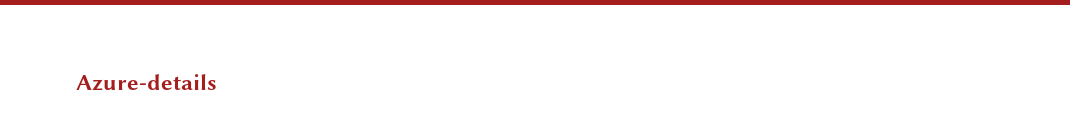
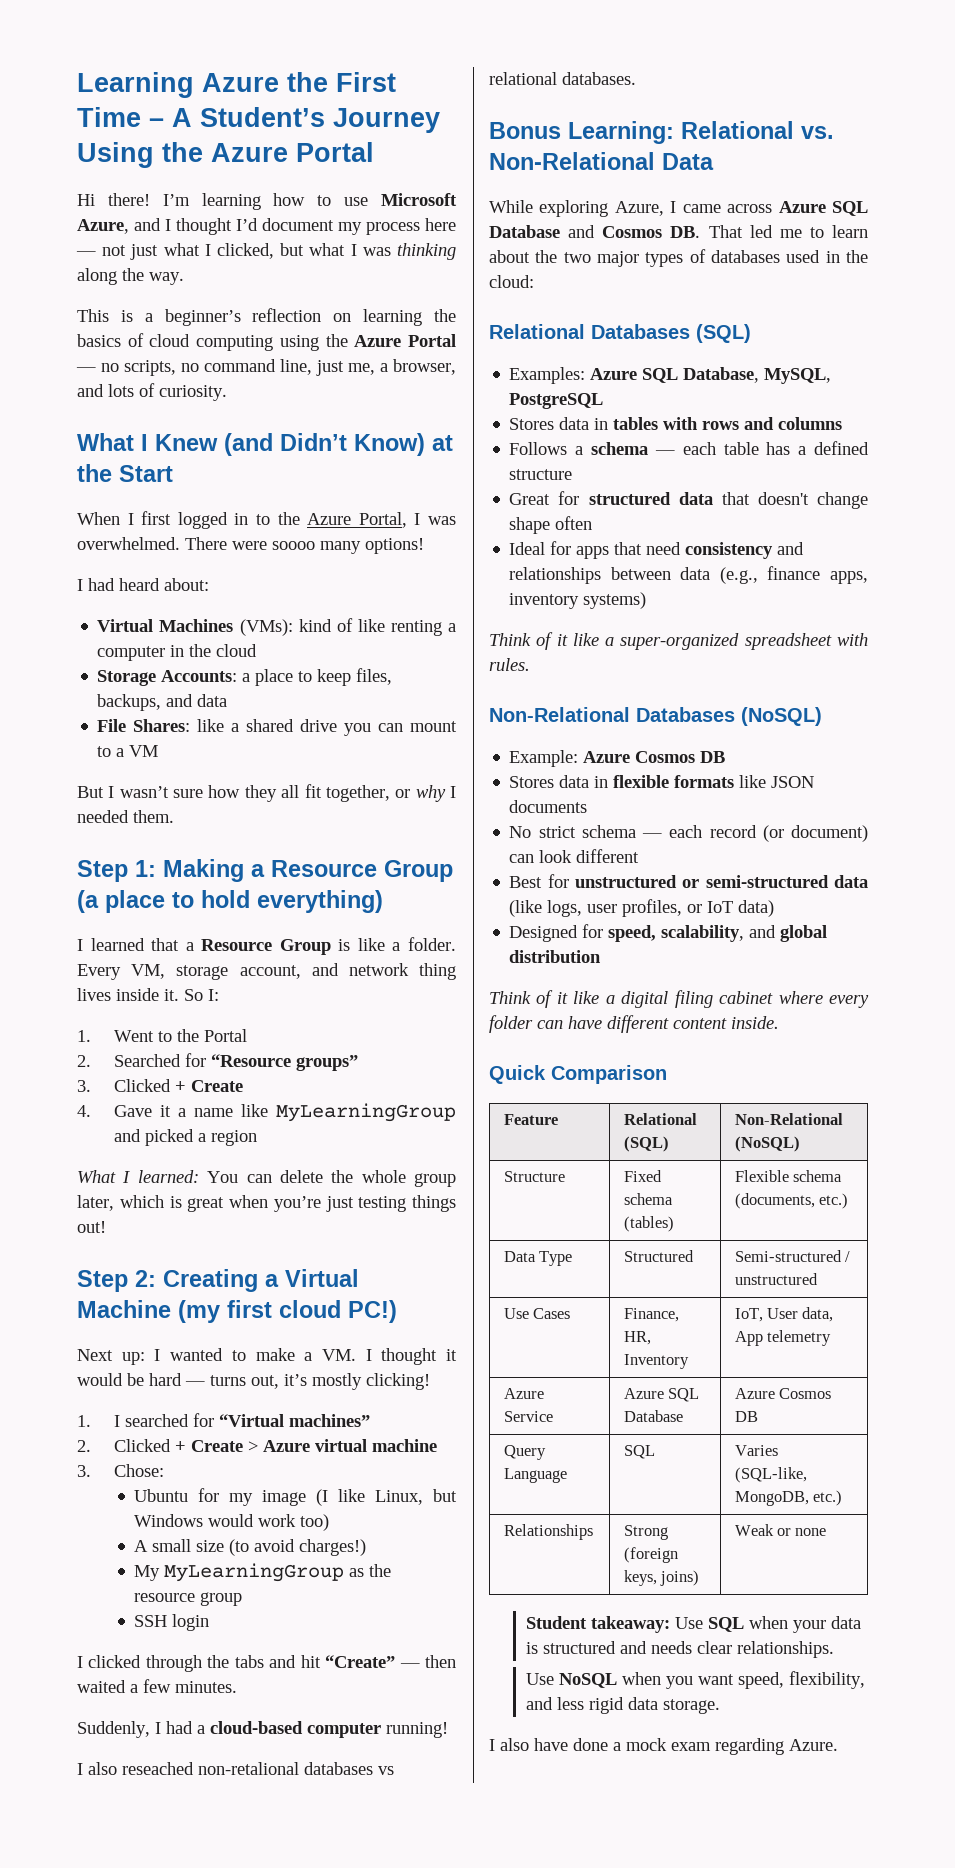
[76,74,217,91] Azure-details -> [77,72,396,98] [77,107,440,133] [77,142,374,168] [77,193,457,210] [77,218,456,235] [76,243,456,260] [77,268,184,285] [77,308,456,326] [77,333,456,351] [76,359,456,376] [77,383,227,401] [77,433,453,456] [77,464,173,482] [77,511,457,529] [77,537,424,554] [77,578,209,591] [97,618,456,636] [97,644,258,661] [97,668,393,686] [97,694,228,711] [97,719,458,736] [97,745,159,757] [77,784,457,802] [77,810,174,823] [77,859,453,882] [77,890,383,913] [77,937,456,955] [77,963,456,980] [77,988,219,1001] [77,1029,247,1042] [77,1053,358,1071] [77,1079,243,1092] [77,1103,457,1122] [113,1129,257,1146] [77,1170,456,1187] [77,1195,456,1212] [77,1221,106,1233] [77,1269,359,1292] [77,1300,397,1323] [77,1348,457,1365] [77,1373,430,1390] [77,1413,370,1427] [77,1439,437,1452] [77,1464,164,1477] [134,1488,458,1506] [134,1514,330,1531] [134,1539,367,1556] [134,1563,392,1582] [134,1592,243,1606] [134,1614,210,1631] [77,1655,457,1672] [77,1679,237,1693] [77,1721,448,1738] [77,1762,394,1775] [489,72,636,85] [489,121,834,144] [489,152,714,170] [489,200,868,217] [489,225,868,238] [489,249,868,267] [489,275,534,288] [489,324,751,343] [509,367,832,384] [509,393,604,409] [509,417,843,430] [509,441,869,455] [509,469,573,480] [509,491,868,509] [509,516,593,534] [509,541,805,559] [509,566,868,584] [509,592,647,609] [489,632,868,650] [489,658,530,671] [489,707,822,726] [509,750,726,767] [509,775,815,788] [509,800,588,813] [509,825,868,842] [509,849,640,863] [509,874,868,888] [509,899,775,917] [509,924,828,942] [509,950,602,963] [489,990,869,1008] [489,1015,779,1033] [489,1065,667,1084] [503,1114,558,1125] [623,1113,697,1125] [623,1136,669,1152] [734,1113,843,1125] [734,1136,800,1152] [503,1171,565,1182] [623,1170,662,1182] [623,1193,673,1205] [623,1216,674,1232] [734,1170,843,1182] [734,1193,849,1209] [503,1251,573,1266] [623,1250,694,1262] [734,1250,851,1262] [734,1273,818,1285] [503,1308,571,1319] [623,1308,679,1322] [623,1331,651,1345] [623,1354,689,1369] [734,1307,834,1322] [734,1330,832,1346] [503,1388,544,1399] [503,1411,553,1422] [623,1388,700,1402] [623,1410,683,1422] [734,1388,832,1399] [734,1411,758,1422] [503,1445,546,1460] [503,1468,567,1483] [623,1445,655,1459] [734,1445,778,1456] [734,1467,807,1483] [734,1490,843,1506] [503,1524,593,1540] [623,1525,668,1540] [623,1547,678,1563] [623,1570,700,1586] [734,1524,827,1536] [525,1616,861,1633] [525,1641,834,1658] [525,1671,865,1689] [525,1697,720,1714] [489,1738,838,1755] Learning Azure the First Time – A Student’s Journey Using the Azure Portal // Hi there! I’m learning how to use Microsoft Azure, and I thought I’d document my process here — not just what I clicked, but what I was thinking along the way. // This is a beginner’s reflection on learning the basics of cloud computing using the Azure Portal — no scripts, no command line, just me, a browser, and lots of curiosity. // What I Knew (and Didn’t Know) at the Start // When I first logged in to the Azure Portal, I was overwhelmed. There were soooo many options! // I had heard about: // Virtual Machines (VMs): kind of like renting a computer in the cloud // Storage Accounts: a place to keep files, backups, and data // File Shares: like a shared drive you can mount to a VM // But I wasn’t sure how they all fit together, or why I needed them. // Step 1: Making a Resource Group (a place to hold everything) // I learned that a Resource Group is like a folder. Every VM, storage account, and network thing lives inside it. So I: // 1. Went to the Portal // 2. Searched for “Resource groups” // 3. Clicked + Create // 4. Gave it a name like MyLearningGroup and picked a region // What I learned: You can delete the whole group later, which is great when you’re just testing things out! // Step 2: Creating a Virtual Machine (my first cloud PC!) // Next up: I wanted to make a VM. I thought it would be hard — turns out, it’s mostly clicking! // 1. I searched for “Virtual machines” // 2. Clicked + Create > Azure virtual machine // 3. Chose: // Ubuntu for my image (I like Linux, but Windows would work too) // A small size (to avoid charges!) // My MyLearningGroup as the resource group // SSH login // I clicked through the tabs and hit “Create” — then waited a few minutes. // Suddenly, I had a cloud-based computer running! // I also reseached non-retalional databases vs relational databases. // Bonus Learning: Relational vs. Non-Relational Data // While exploring Azure, I came across Azure SQL Database and Cosmos DB. That led me to learn about the two major types of databases used in the cloud: // Relational Databases (SQL) // Examples: Azure SQL Database, MySQL, PostgreSQL // Stores data in tables with rows and columns // Follows a schema — each table has a defined structure // Great for structured data that doesn't change shape often // Ideal for apps that need consistency and relationships between data (e.g., finance apps, inventory systems) // Think of it like a super-organized spreadsheet with rules. // Non-Relational Databases (NoSQL) // Example: Azure Cosmos DB // Stores data in flexible formats like JSON documents // No strict schema — each record (or document) can look different // Best for unstructured or semi-structured data (like logs, user profiles, or IoT data) // Designed for speed, scalability, and global distribution // Think of it like a digital filing cabinet where every folder can have different content inside. // Quick Comparison // Feature | Relational (SQL) | Non-Relational (NoSQL) // Structure | Fixed schema (tables) | Flexible schema (documents, etc.) // Data Type | Structured | Semi-structured / unstructured // Use Cases | Finance, HR, Inventory | IoT, User data, App telemetry // Azure Service | Azure SQL Database | Azure Cosmos DB // Query Language | SQL | Varies (SQL-like, MongoDB, etc.) // Relationships | Strong (foreign keys, joins) | Weak or none // Student takeaway: Use SQL when your data is structured and needs clear relationships. // Use NoSQL when you want speed, flexibility, and less rigid data storage. // I also have done a mock exam regarding Azure.

